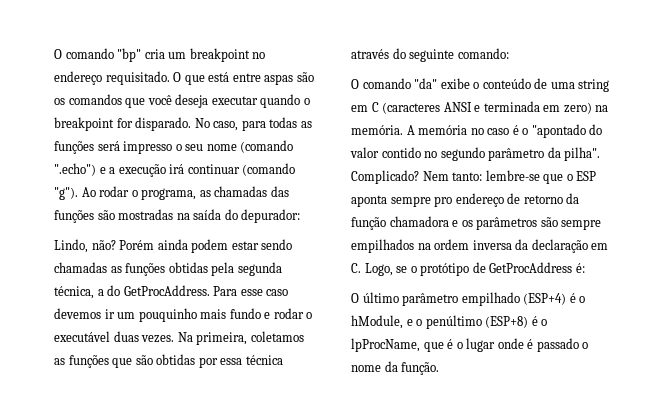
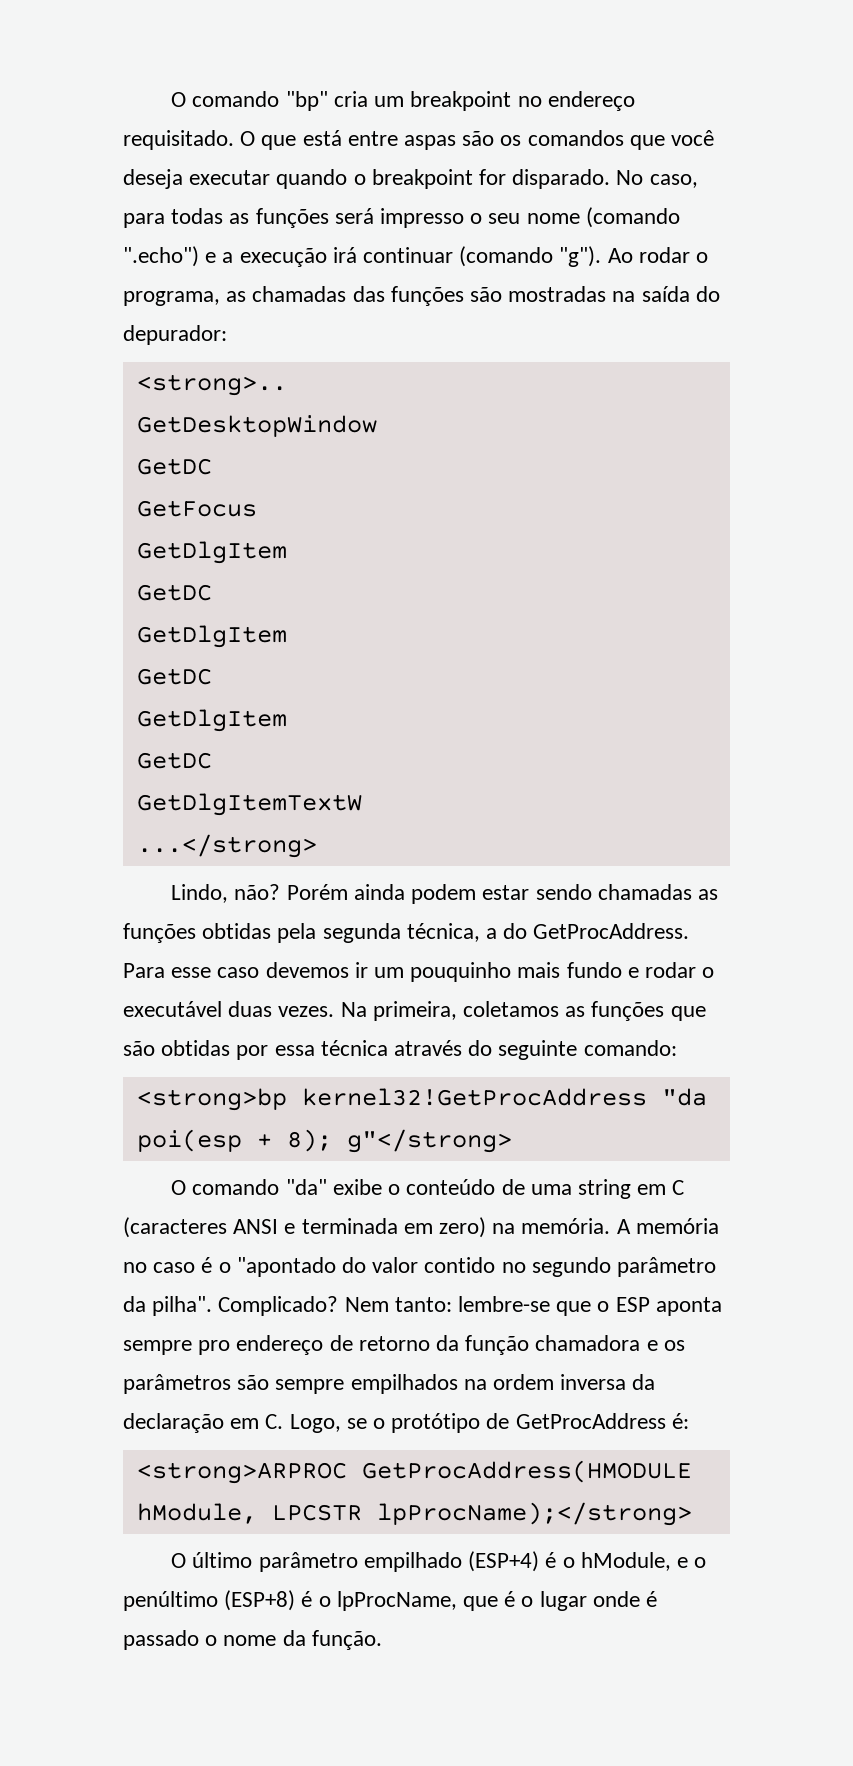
(301, 216) none -> [136,374,287,396] [136,415,377,437] [136,458,212,475] [136,500,257,517] [136,541,287,564] [136,584,212,601] [136,625,287,648] [136,668,212,685] [136,709,287,732] [136,752,212,769] [136,793,362,816] [136,834,317,858] // <strong>.. // GetDesktopWindow // GetDC // GetFocus // GetDlgItem // GetDC // GetDlgItem // GetDC // GetDlgItem // GetDC // GetDlgItemTextW // ...</strong>
(509, 53) none -> [136,1088,707,1111] [136,1129,512,1153] // <strong>bp kernel32!GetProcAddress "da poi(esp + 8); g"</strong>
(585, 268) none -> [136,1460,692,1484] [136,1502,692,1526] // <strong>ARPROC GetProcAddress(HMODULE hModule, LPCSTR lpProcName);</strong>

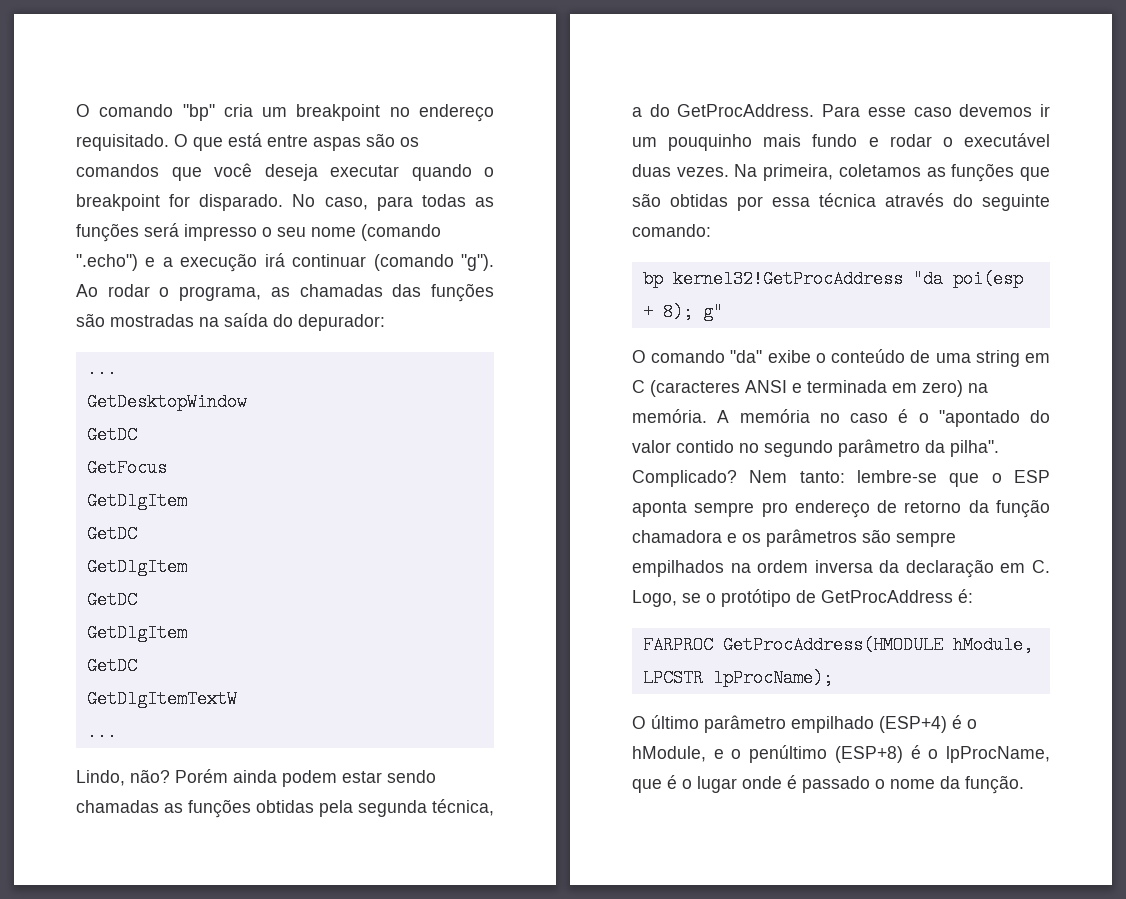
[136,374,287,396] <strong>.. -> [86,360,117,378] ...
[136,834,317,858] ...</strong> -> [86,723,117,741] ...
[136,1088,287,1111] <strong>bp -> [642,270,663,288] bp
[346,1129,512,1153] g"</strong> -> [702,303,723,321] g"
[136,1462,347,1484] <strong>ARPROC -> [642,636,713,654] FARPROC
[376,1502,692,1526] lpProcName);</strong> -> [712,669,833,687] lpProcName);

